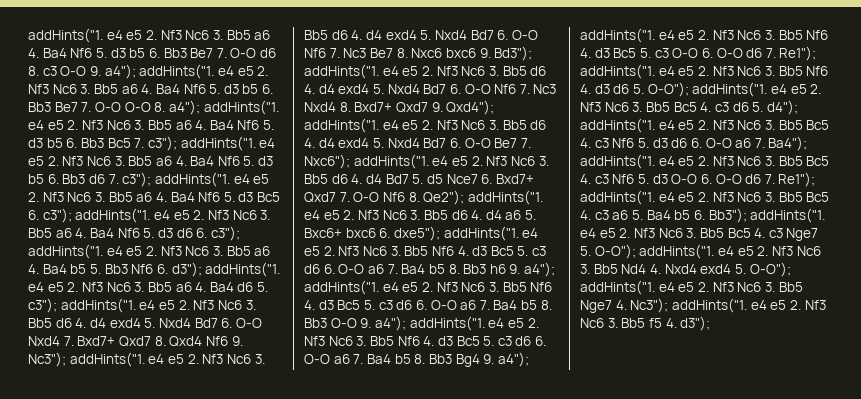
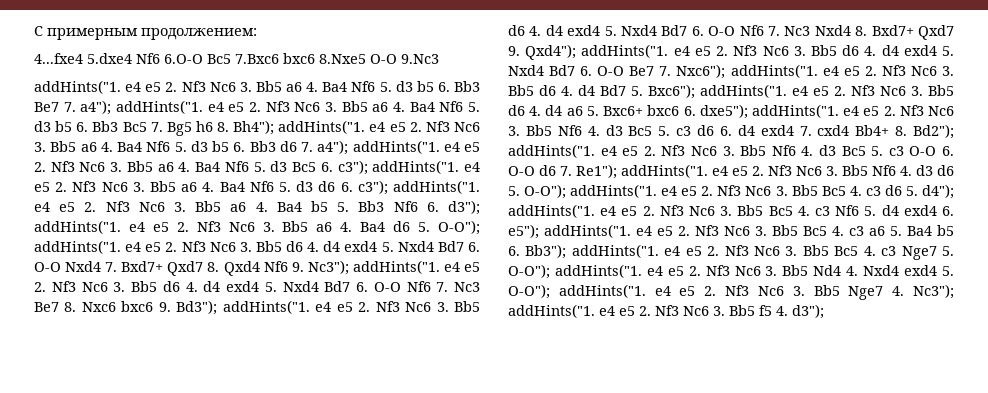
(28, 35) none -> [34,26,257,40] [34,53,439,64] С примерным продолжением: // 4...fxe4 5.dxe4 Nf6 6.O-O Bc5 7.Bxc6 bxc6 8.Nxe5 O-O 9.Nc3 //
[230,48,277,58] [28,64,269,79] [28,84,274,94] [28,102,166,112] O-O d6 8. c3 O-O 9. a4"); addHints("1. e4 e5 2. Nf3 Nc6 3. Bb5 a6 4. Ba4 Nf6 5. d3 b5 6. Bb3 Be7 7. O-O O-O 8. -> (76, 107) none
[147,136,177,151] c3"); -> [166,120,275,136] Bg5 h6 8. Bh4");
[122,172,152,187] c3"); -> [317,140,349,155] a4");
[28,298,57,313] c3"); -> [437,220,480,235] O-O");
[426,174,534,184] [304,190,465,205] d5 Nce7 6. Bxd7+ Qxd7 7. O-O Nf6 8. Qe2"); -> [648,84,695,99] Bxc6");
[338,262,556,277] [304,280,553,295] [304,300,552,310] [304,316,539,331] [304,336,547,346] [304,352,529,367] O-O a6 7. Ba4 b5 8. Bb3 h6 9. a4"); addHints("1. e4 e5 2. Nf3 Nc6 3. Bb5 Nf6 4. d3 Bc5 5. c3 d6 6. O-O a6 7. Ba4 b5 8. Bb3 O-O 9. a4"); addHints("1. e4 e5 2. Nf3 Nc6 3. Bb5 Nf6 4. d3 Bc5 5. c3 d6 6. O-O a6 7. Ba4 b5 8. Bb3 Bg4 9. a4"); -> [737,124,954,139] d4 exd4 7. cxd4 Bb4+ 8. Bd2");
[652,136,808,151] [580,154,830,169] [580,172,816,187] d3 d6 6. O-O a6 7. Ba4"); addHints("1. e4 e5 2. Nf3 Nc6 3. Bb5 Bc5 4. c3 Nf6 5. d3 O-O 6. O-O d6 7. Re1"); -> [881,205,954,216] [508,224,539,239] d4 exd4 6. e5");

